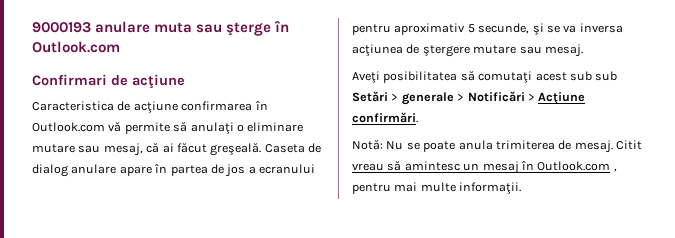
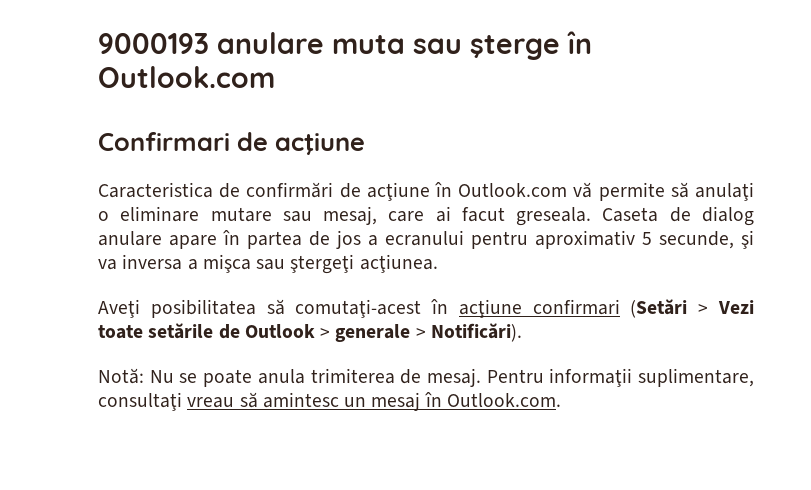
[133,101,253,113] acţiune confirmarea -> [246,182,430,201] confirmări de acţiune
[146,143,262,156] că ai făcut greşeală. -> [388,206,592,226] care ai facut greseala.
[546,25,560,33] se -> (754, 239) none
[352,44,583,57] [352,71,618,83] [352,91,586,105] [352,112,418,123] acţiunea de ştergere mutare sau mesaj. // Aveţi posibilitatea să comutaţi acest sub sub Setări > generale > Notificări > Acţiune confirmări. -> [187,254,438,274] [98,299,755,318] [98,323,522,342] a mişca sau ştergeţi acţiunea. // Aveţi posibilitatea să comutaţi-acest în acţiune confirmari (Setări > Vezi toate setările de Outlook > generale > Notificări).
[616,140,642,150] Citit -> [486,368,754,387] [98,392,182,411] Pentru informaţii suplimentare, consultaţi
[537,161,617,172] [352,182,522,194] Outlook.com , pentru mai multe informaţii. -> [446,393,561,407] Outlook.com.

